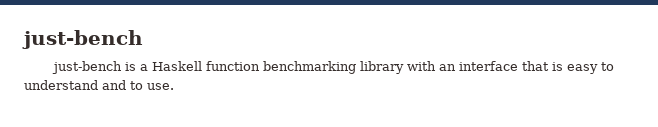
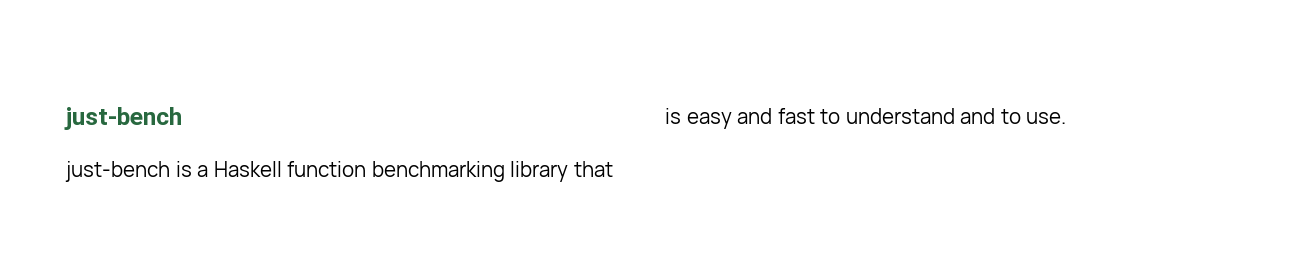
[406,61,518,71] with an interface -> (569, 171) none
(598, 69) none -> [737,108,815,124] and fast

